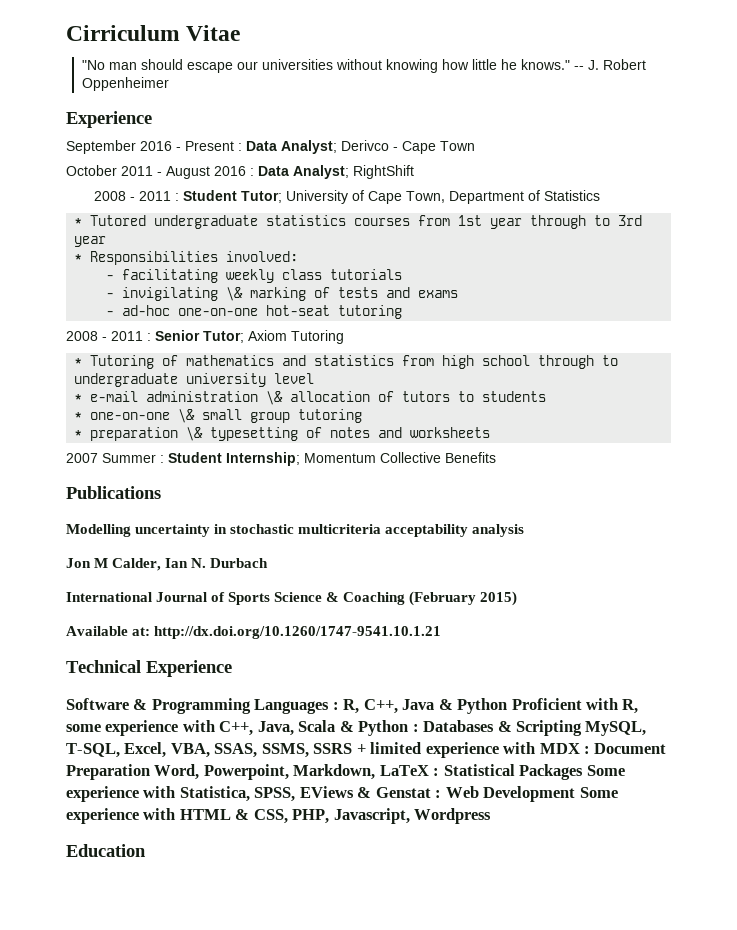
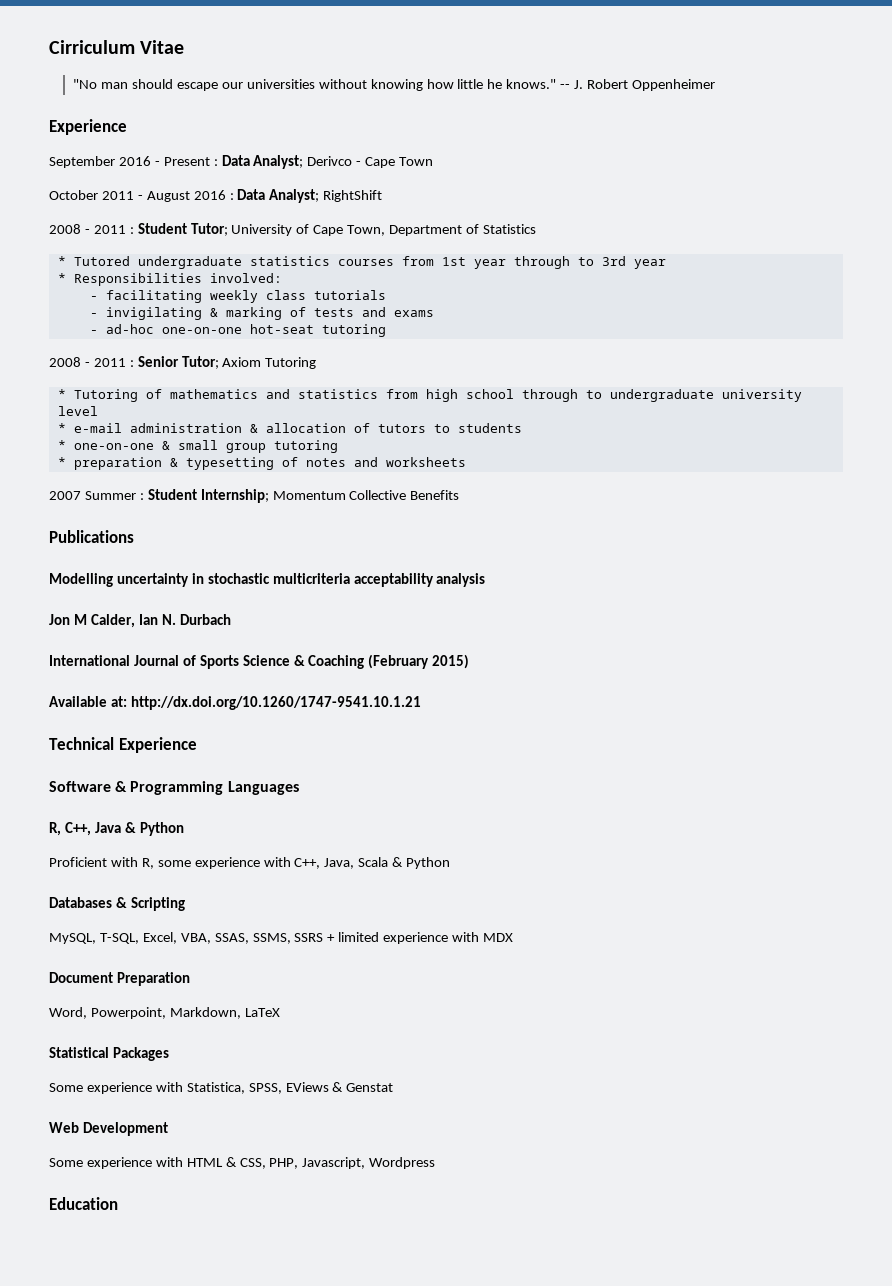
[226,287,244,301] \& -> [209,308,218,317] &
[266,391,284,405] \& -> [249,424,258,433] &
[178,409,196,423] \& -> [161,441,170,450] &
[186,427,204,441] \& -> [169,458,178,467] &
[332,702,339,710] : -> (299, 788) //
(508, 706) none -> (184, 829) //
[412,724,419,732] : -> (451, 863) //
(583, 728) none -> (185, 904) //
[584,746,591,754] : -> (514, 937) //
(150, 772) none -> (190, 979) //
[433,768,440,776] : -> (280, 1012) //
(584, 772) none -> (169, 1054) //
[435,790,442,798] : -> (394, 1087) //
(576, 794) none -> (168, 1129) //

